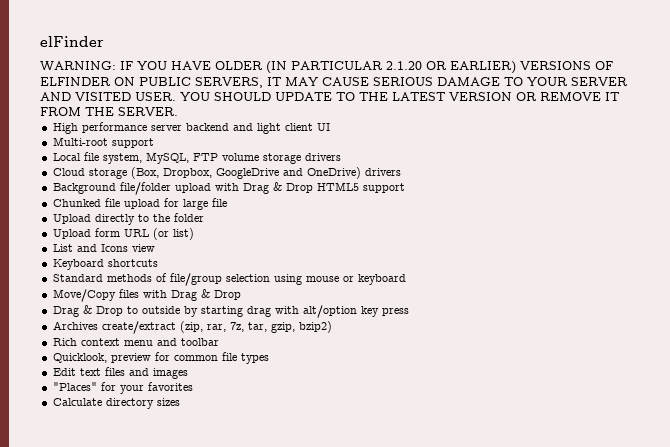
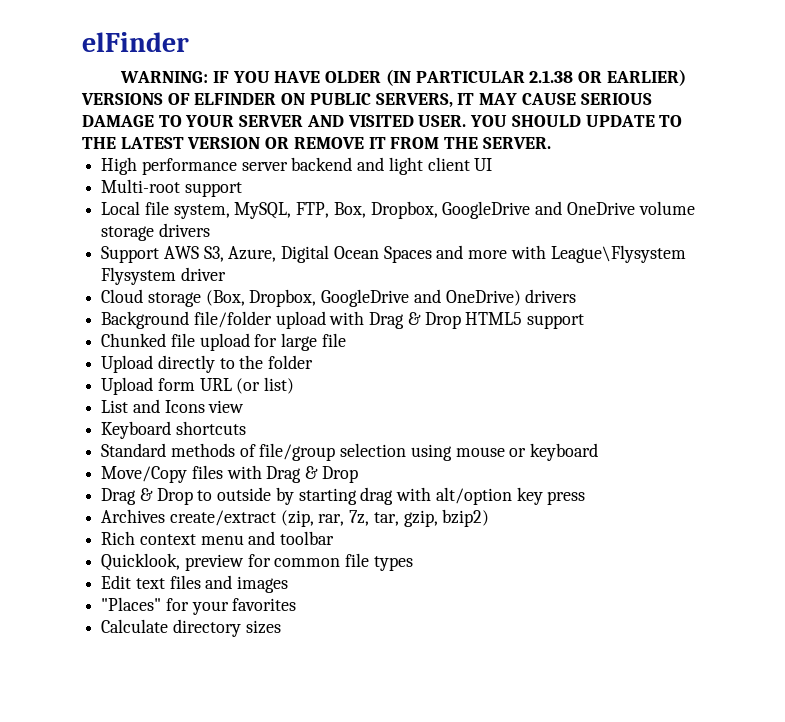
[386,61,422,70] 2.1.20 -> [529,70,574,83] 2.1.38
[192,153,341,164] FTP volume storage drivers -> [296,201,695,219] [101,223,210,241] [101,245,686,263] [101,267,226,285] FTP, Box, Dropbox, GoogleDrive and OneDrive volume storage drivers // Support AWS S3, Azure, Digital Ocean Spaces and more with League\Flysystem Flysystem driver

